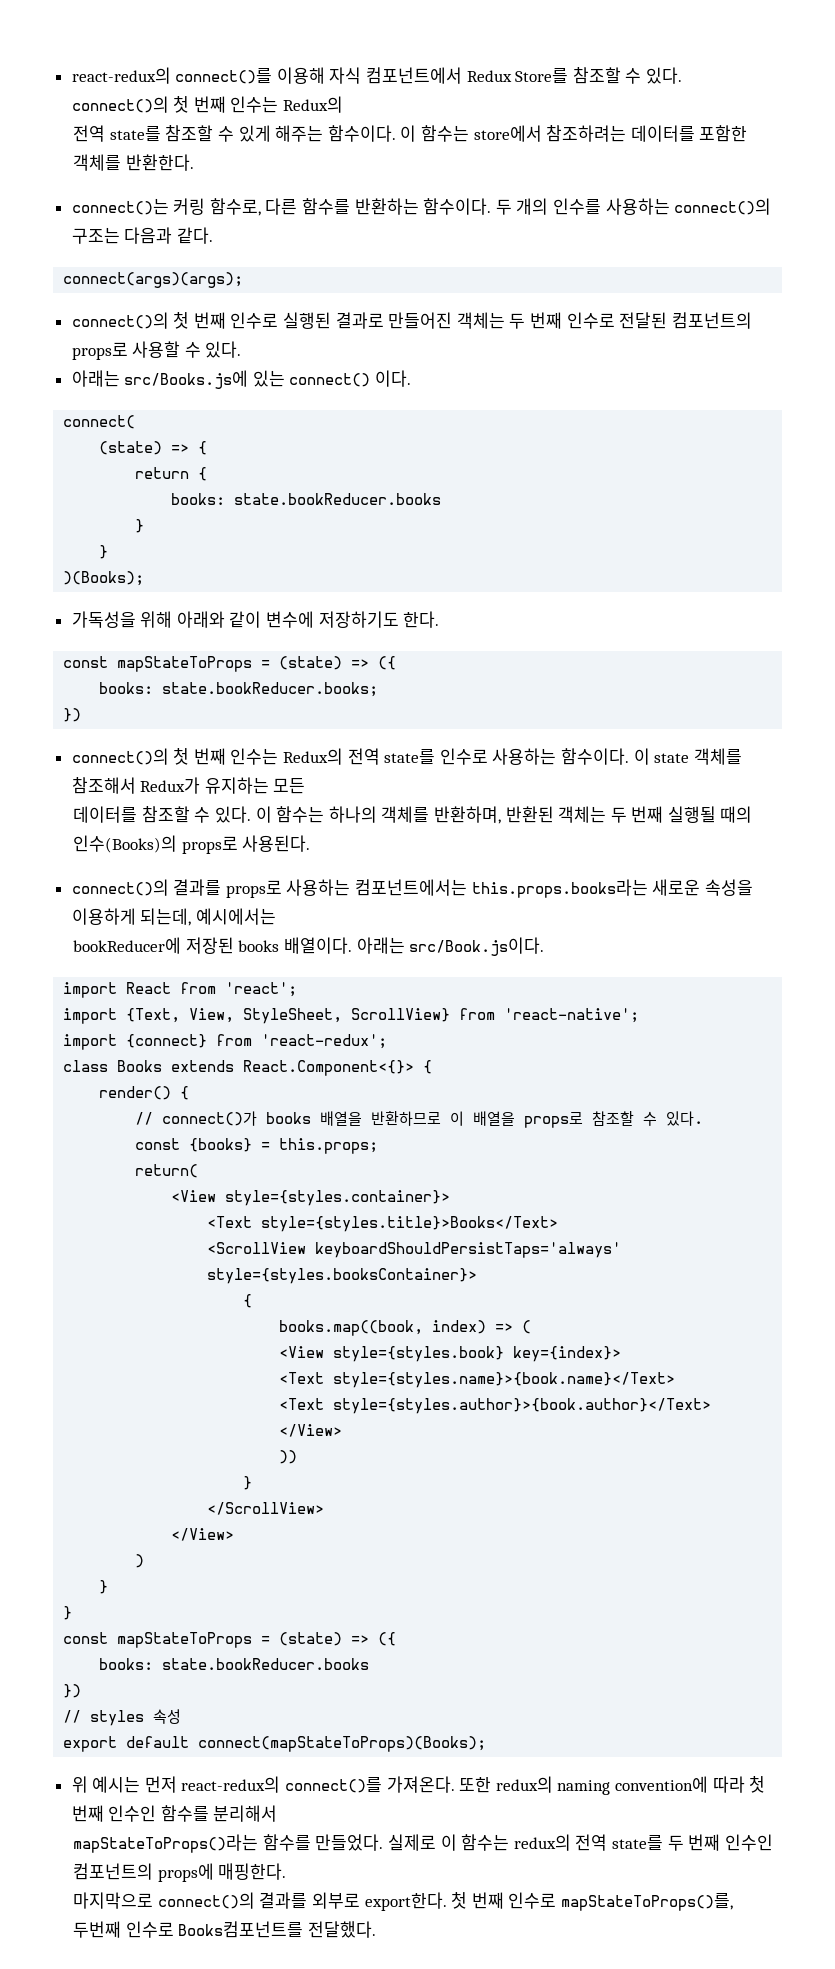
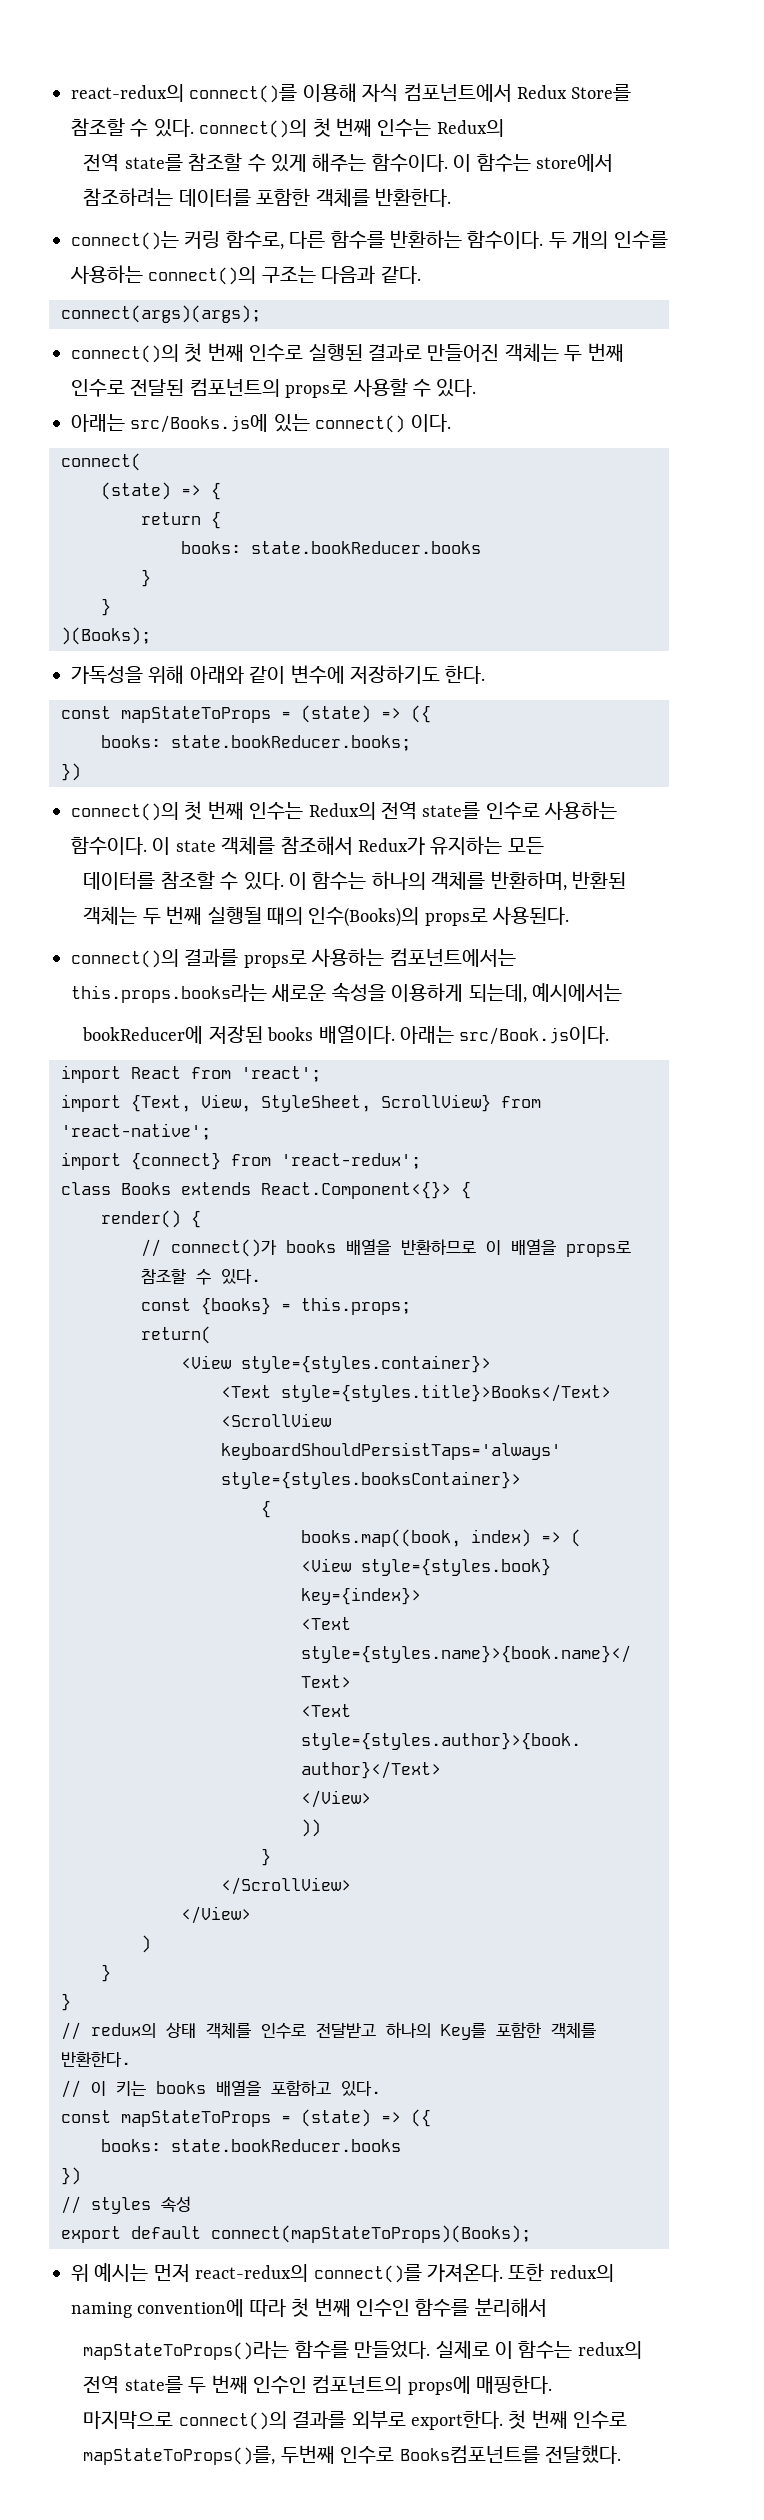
(73, 1613) none -> [61,2022,596,2040] [61,2051,131,2067] [61,2080,381,2098] // // redux의 상태 객체를 인수로 전달받고 하나의 Key를 포함한 객체를 반환한다. // // 이 키는 books 배열을 포함하고 있다.

